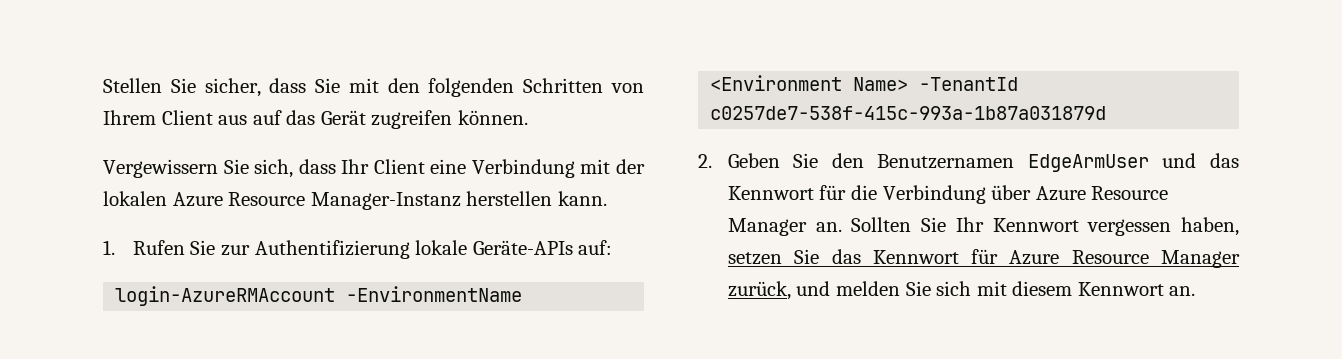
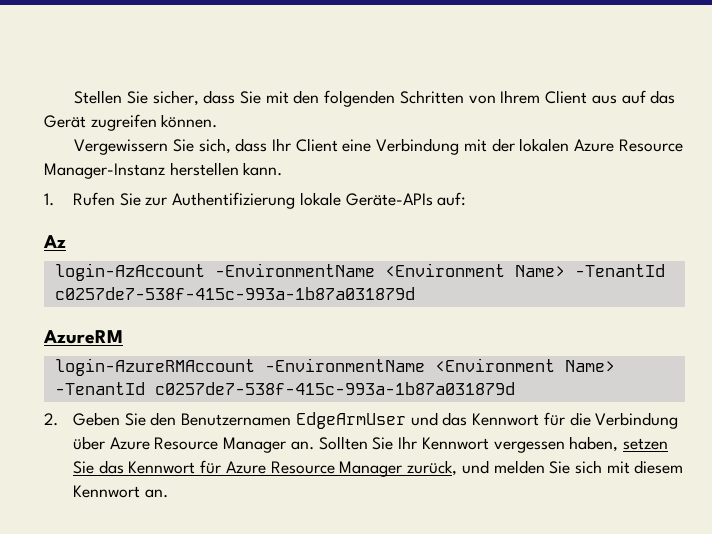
(613, 247) none -> [43,235,66,248] [54,263,665,281] [54,287,415,300] [43,330,123,344] // Az // login-AzAccount -EnvironmentName <Environment Name> -TenantId c0257de7-538f-415c-993a-1b87a031879d // AzureRM

